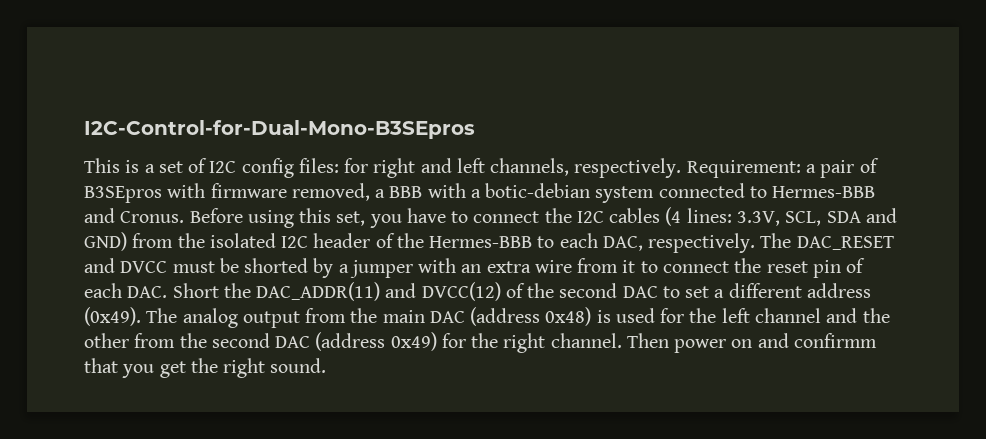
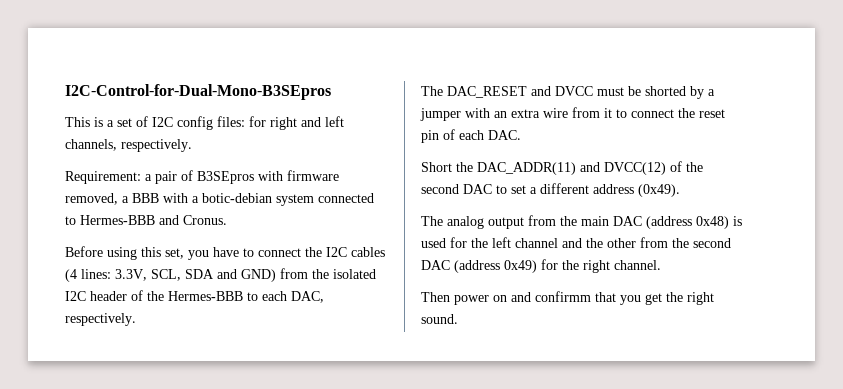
(682, 168) none -> (192, 145) //
(185, 217) none -> (227, 220) //
(756, 243) none -> (136, 319) //
(168, 292) none -> (521, 135) //
(141, 316) none -> (680, 190) //
(622, 340) none -> (661, 265) //

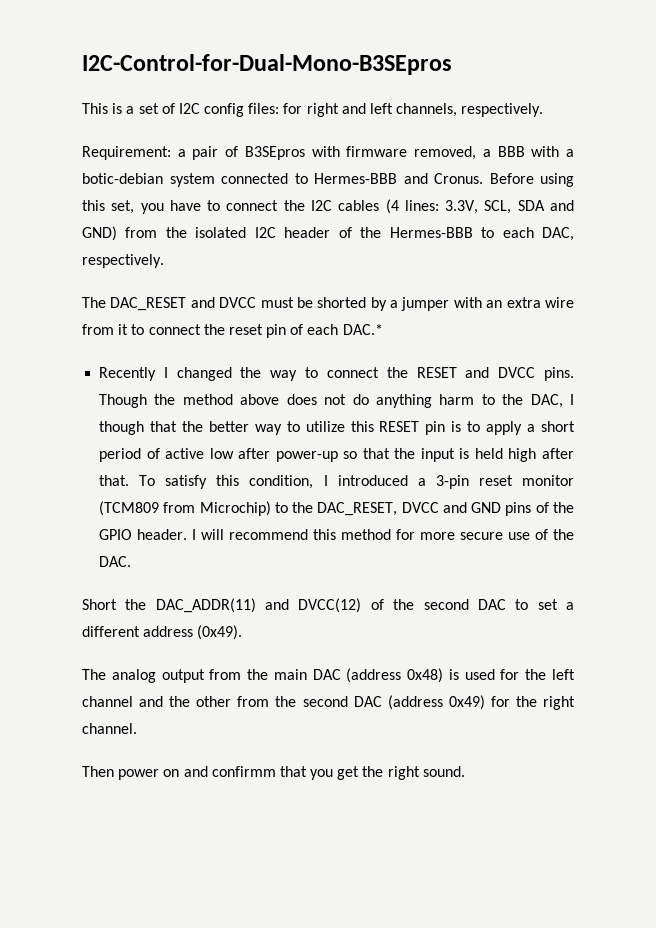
(227, 220) // -> (483, 178) none
(484, 135) none -> [342,324,383,335] [99,367,574,381] [99,394,575,408] [99,421,576,435] [99,448,574,462] [99,475,574,489] [99,501,574,516] [99,529,574,540] DAC.* // Recently I changed the way to connect the RESET and DVCC pins. Though the method above does not do anything harm to the DAC, I though that the better way to utilize this RESET pin is to apply a short period of active low after power-up so that the input is held high after that. To satisfy this condition, I introduced a 3-pin reset monitor (TCM809 from Microchip) to the DAC_RESET, DVCC and GND pins of the GPIO header. I will recommend this method for more secure use of the

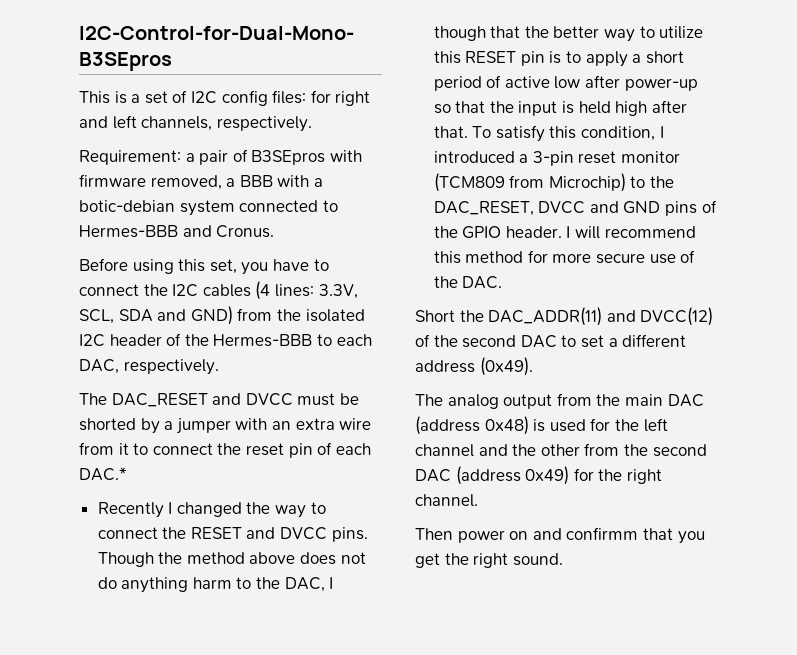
(483, 178) none -> (275, 231) //

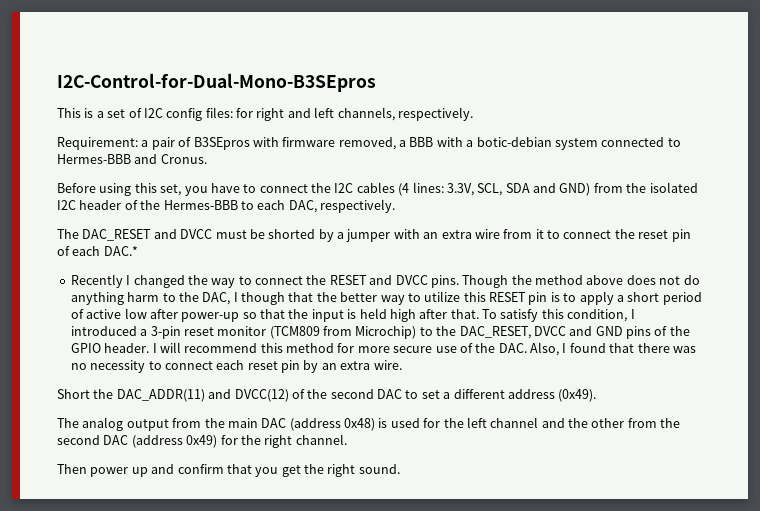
(503, 282) none -> [530,342,696,356] [70,360,402,373] Also, I found that there was no necessity to connect each reset pin by an extra wire.
[509,527,639,540] on and confirmm -> [131,464,224,477] up and confirm

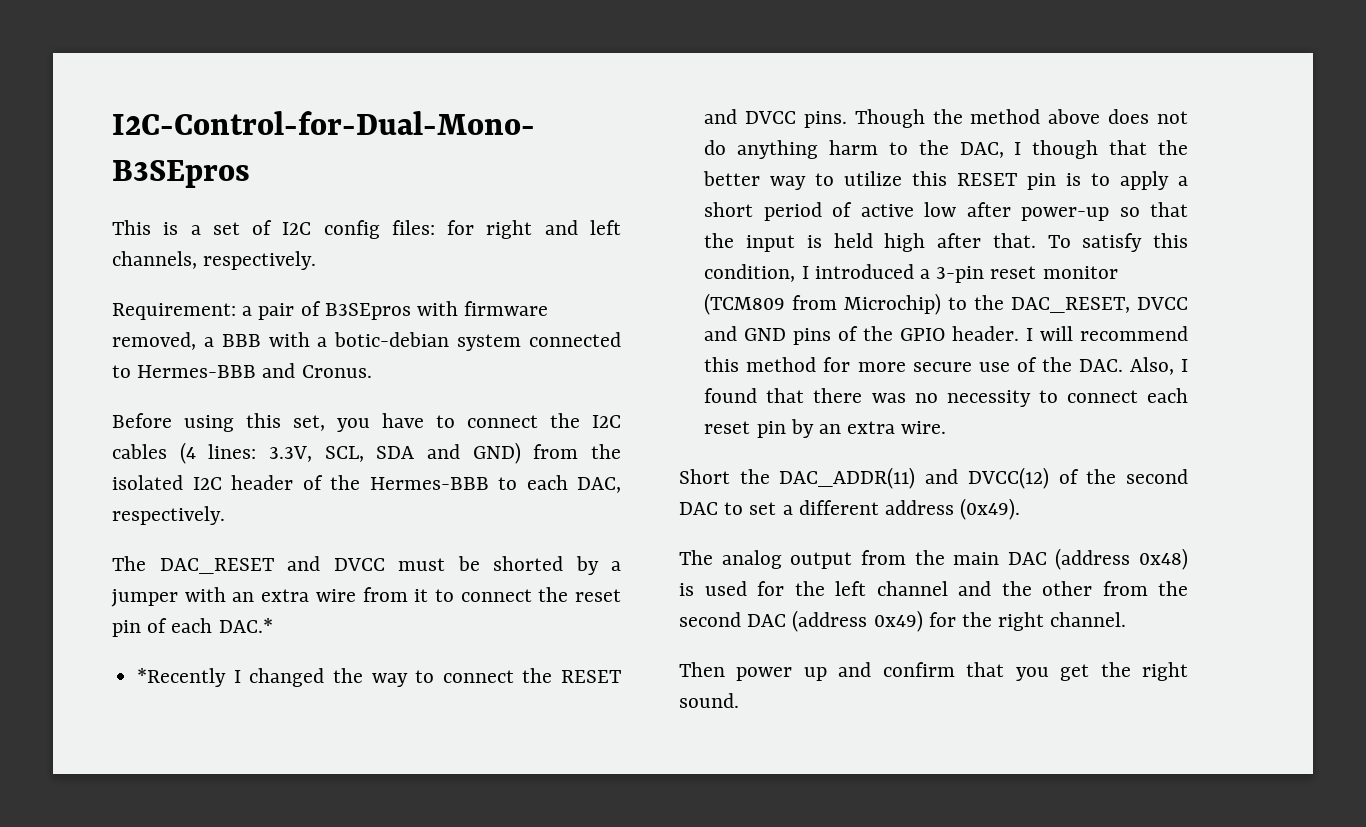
[70,274,123,288] Recently -> [137,668,227,687] *Recently

